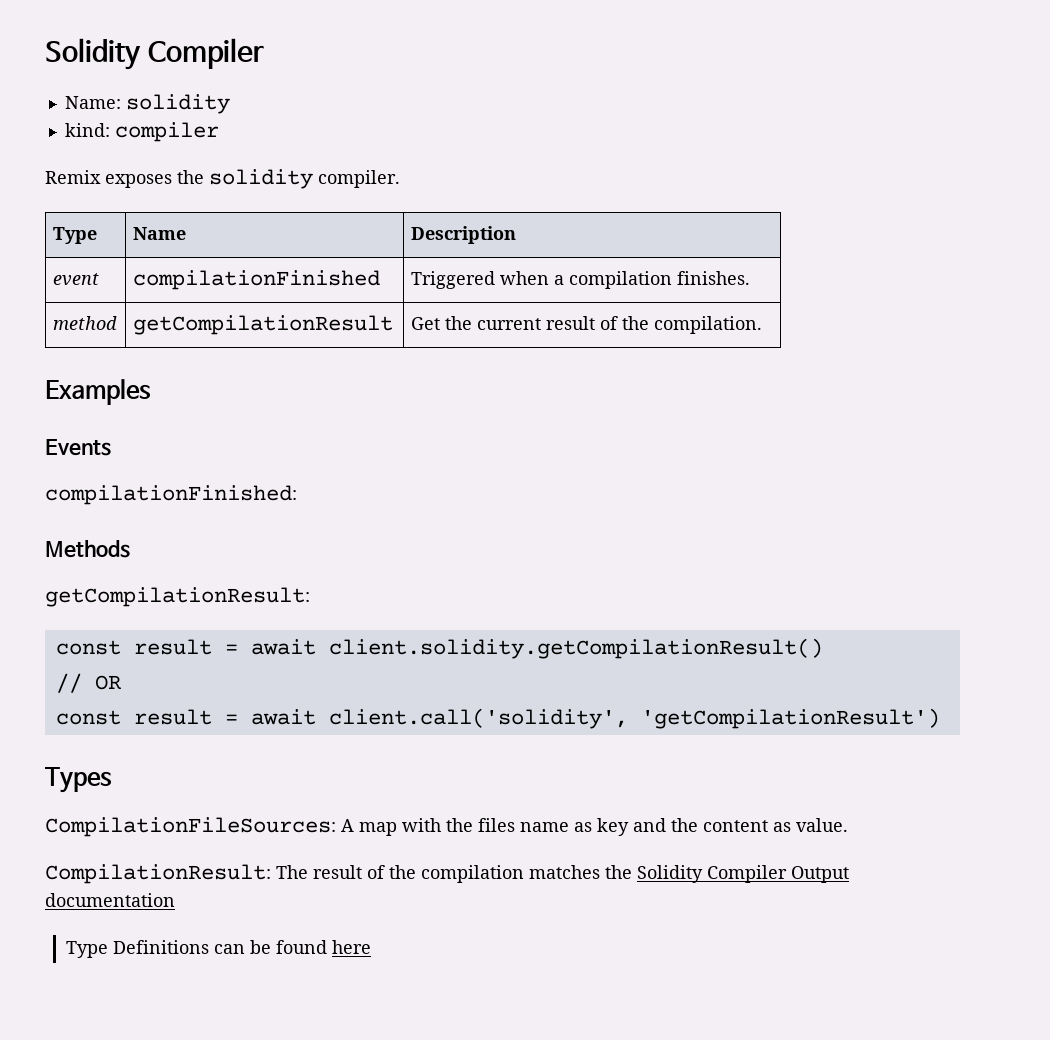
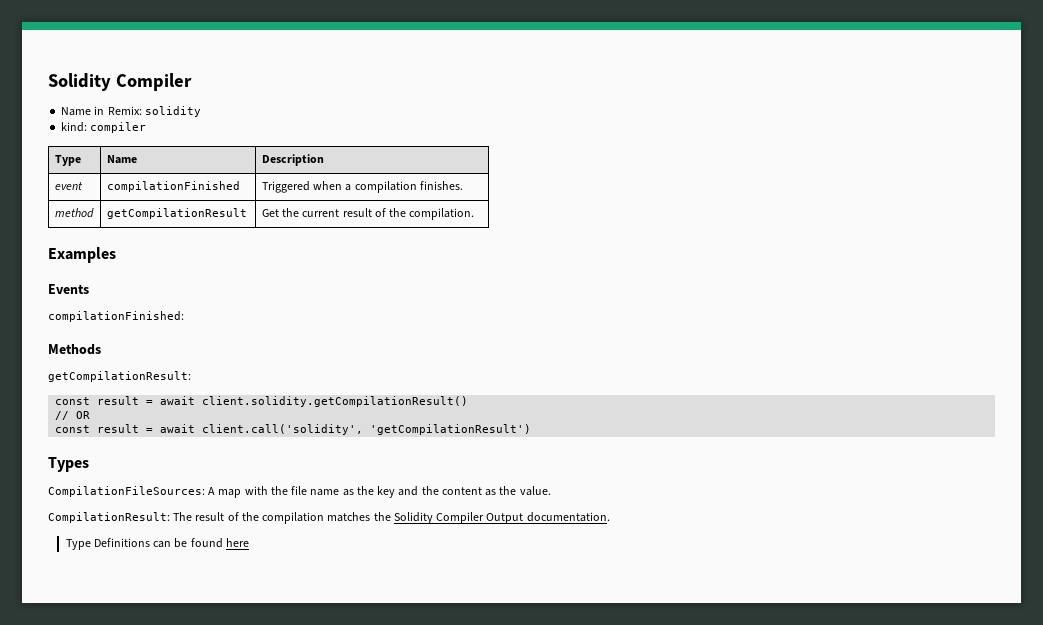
[64,96,121,109] Name: -> [61,106,142,116] Name in Remix:
[45,169,400,189] // Remix exposes the solidity compiler. -> (147, 127) none
[478,818,515,832] files -> [291,486,308,495] file
(592, 827) none -> [356,486,374,495] the
(791, 827) none -> [499,486,517,495] the
[45,893,175,907] documentation -> [526,512,610,522] documentation.

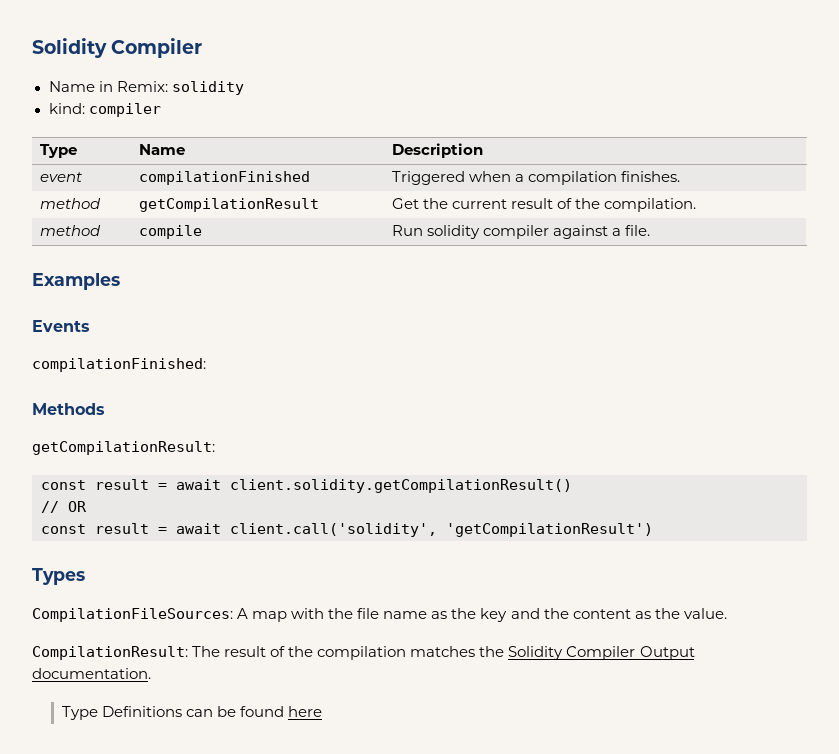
(475, 214) none -> [40,225,102,236] [139,225,203,239] [392,225,651,239] // method | compile | Run solidity compiler against a file.

